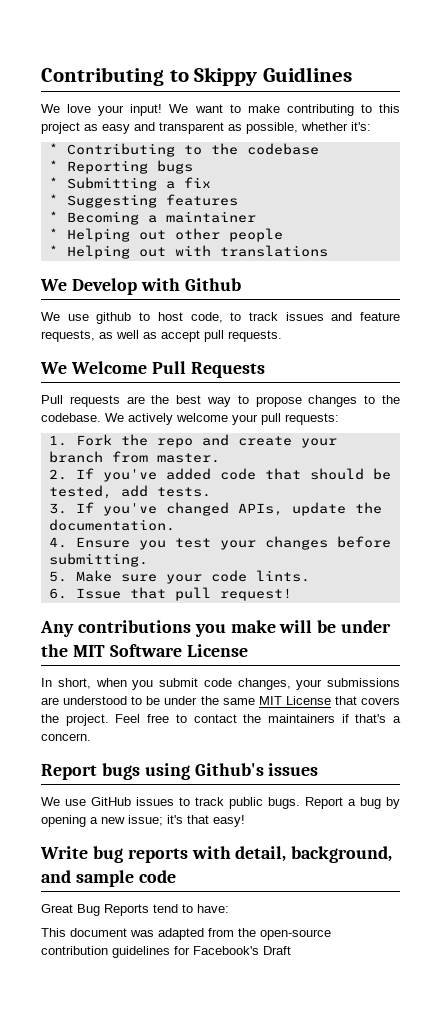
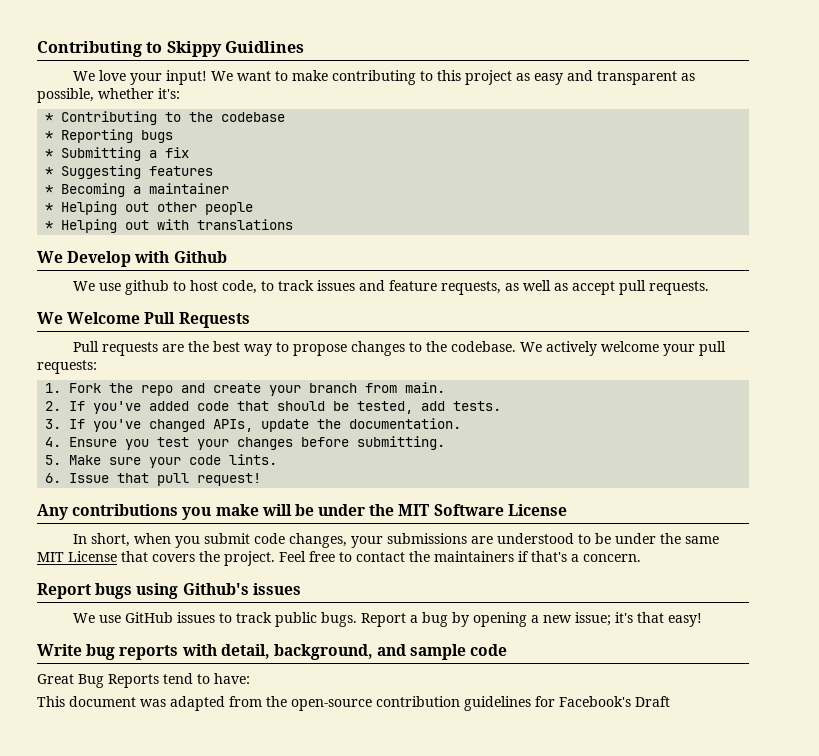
[156,453,220,463] master. -> [405,382,446,393] main.

